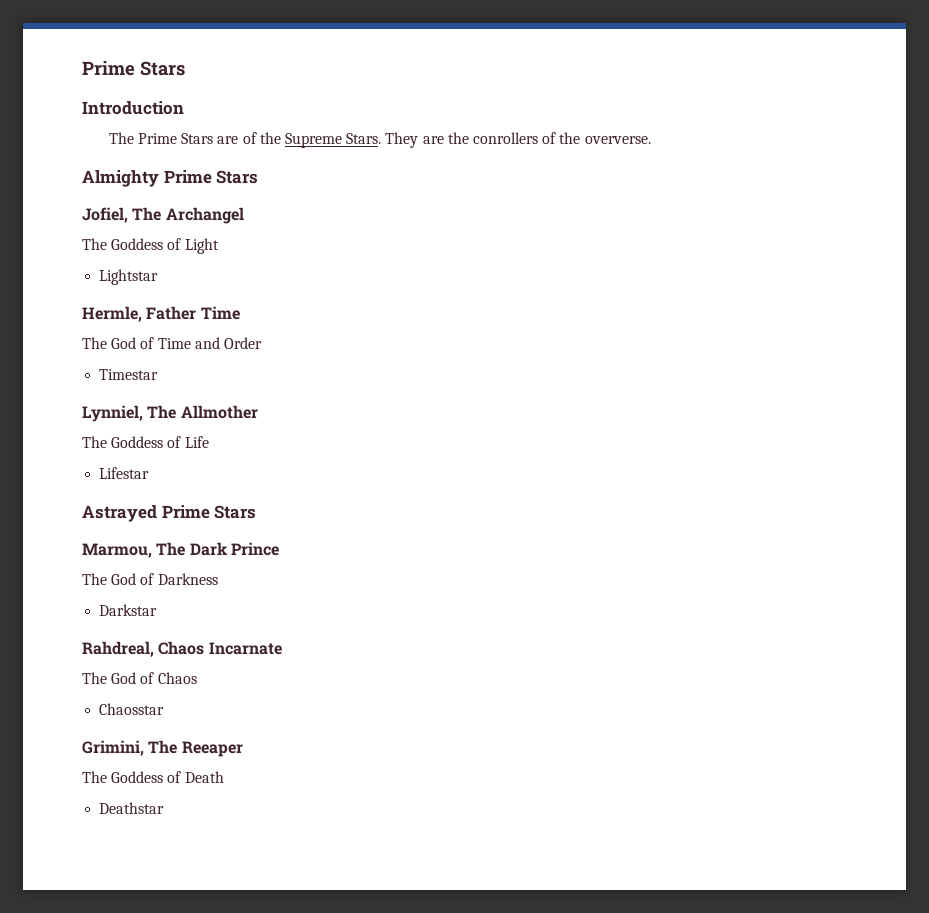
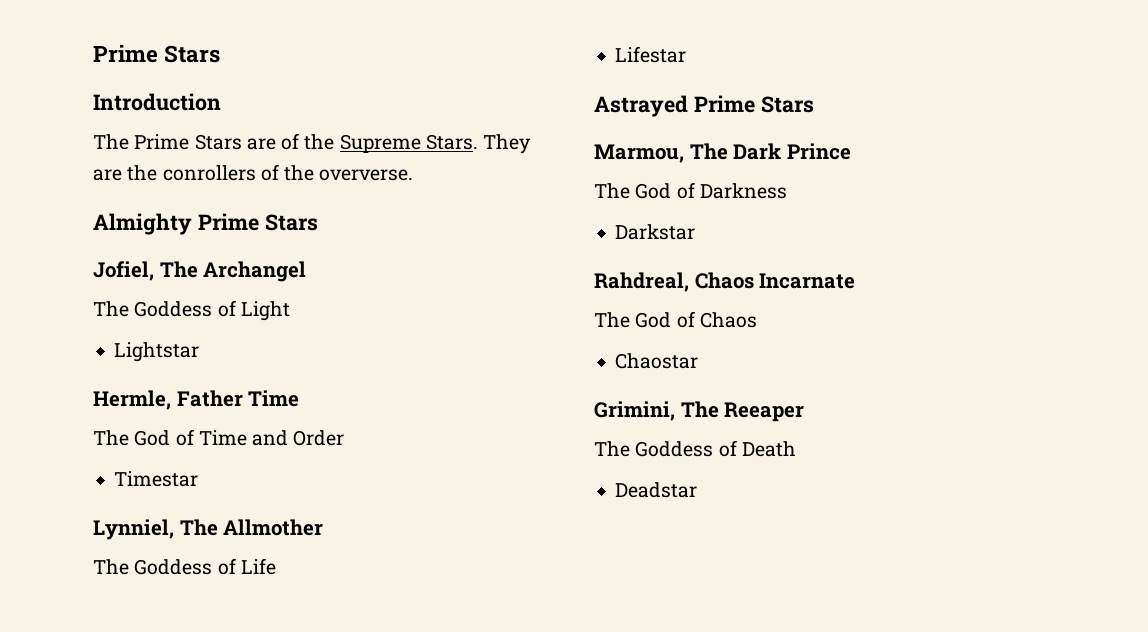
[99,703,165,715] Chaosstar -> [615,353,699,369] Chaostar
[99,802,165,814] Deathstar -> [615,482,698,498] Deadstar

